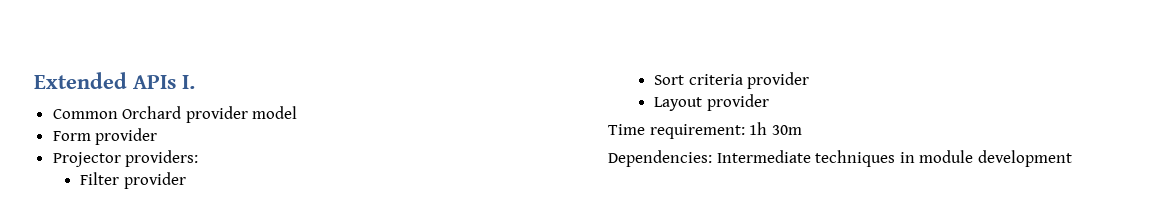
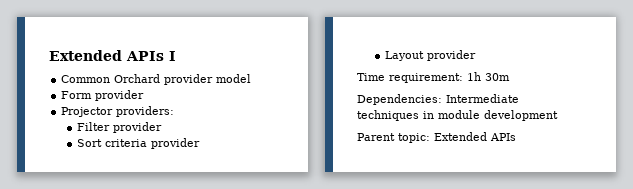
[34,72,195,89] Extended APIs I. -> [49,50,176,61] Extended APIs I
(1072, 158) none -> [357,132,516,143] // Parent topic: Extended APIs

